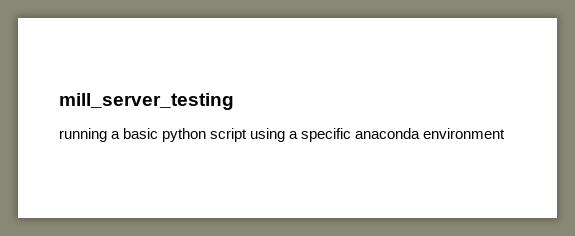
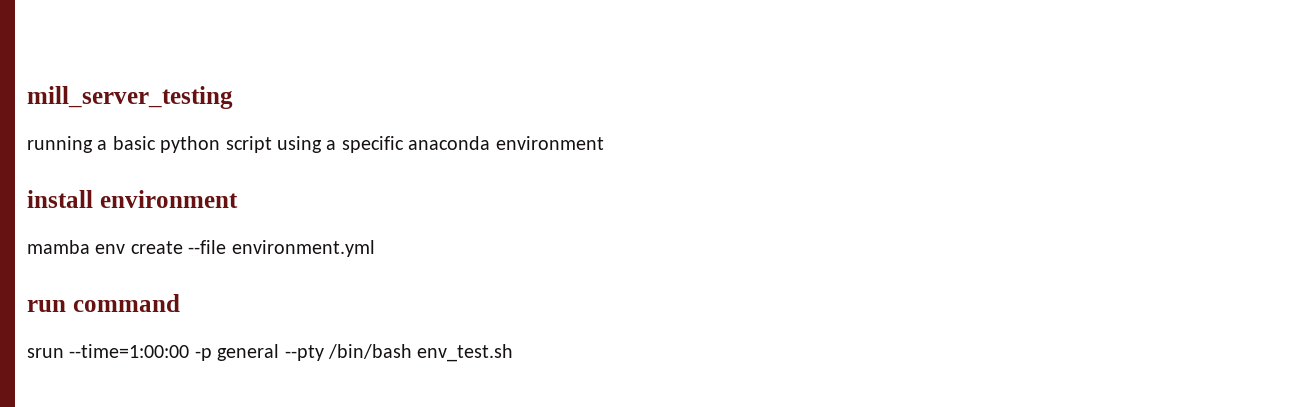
(506, 133) none -> [27,190,238,208] [27,240,375,257] [27,294,180,312] [27,344,514,362] // install environment // mamba env create --file environment.yml // run command // srun --time=1:00:00 -p general --pty /bin/bash env_test.sh

